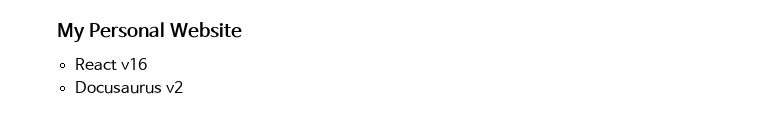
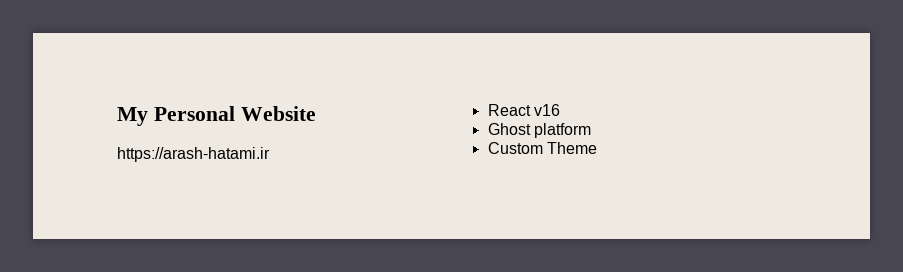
(242, 30) none -> [117,147,270,162] // https://arash-hatami.ir
[74,81,183,94] Docusaurus v2 -> [487,123,591,138] [487,142,597,154] Ghost platform // Custom Theme

